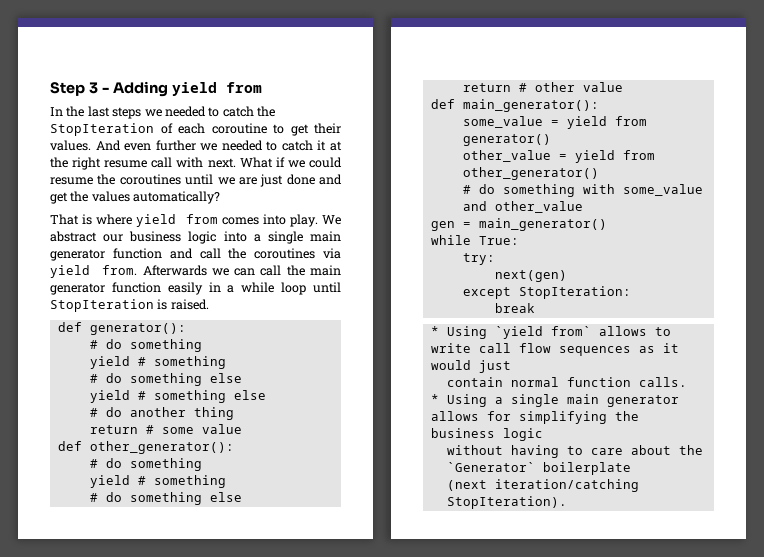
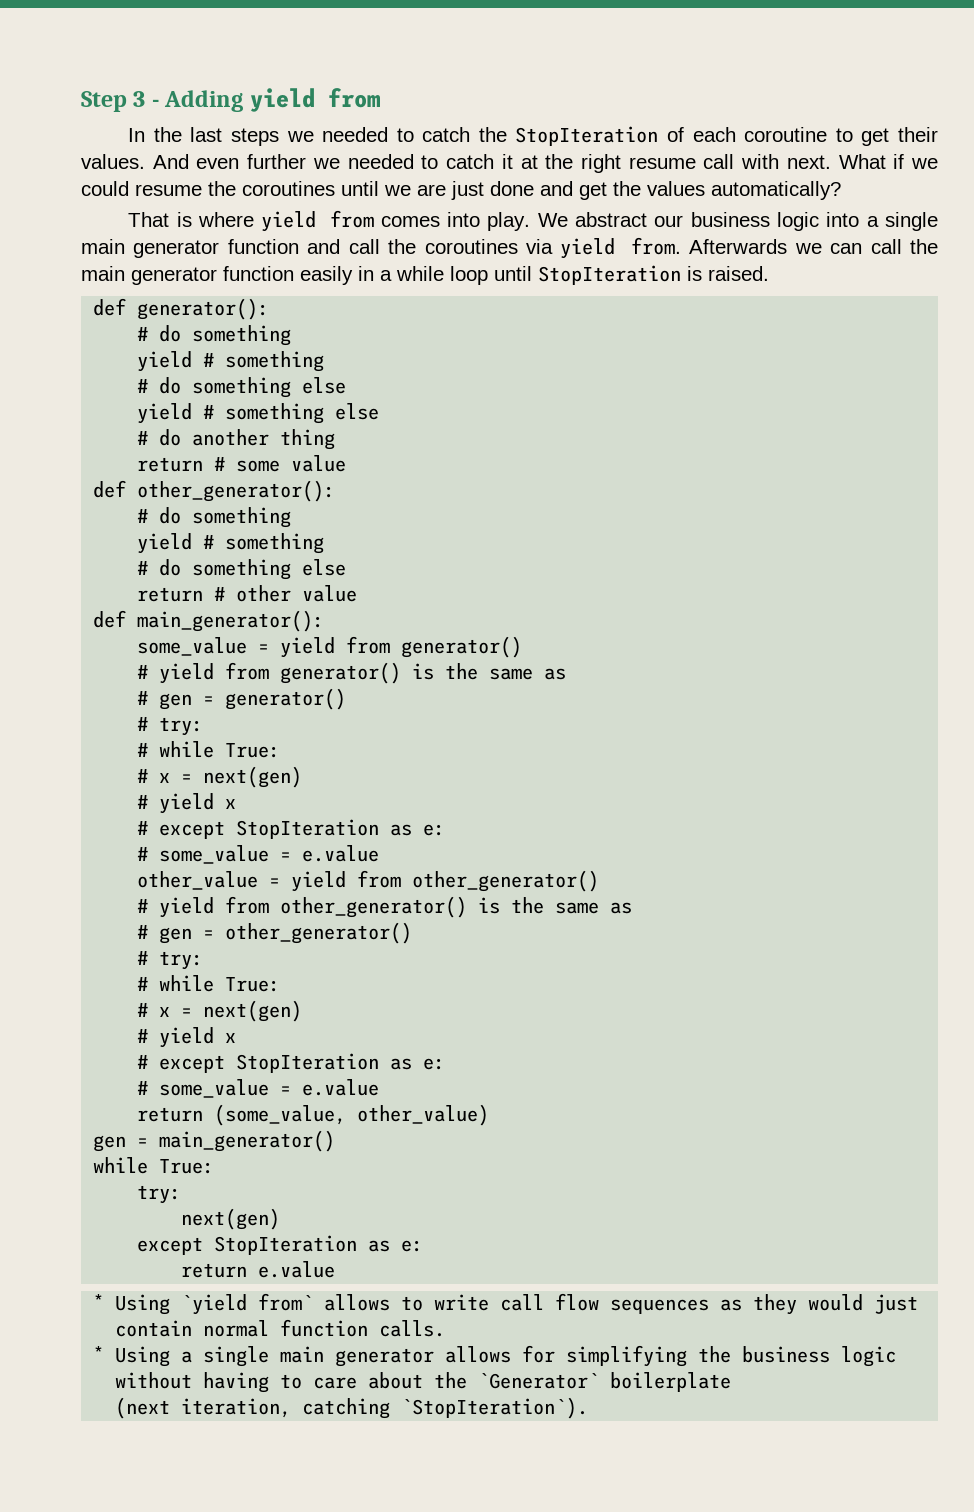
(551, 140) none -> [137,662,567,684] [137,688,347,710] [137,717,204,736] [137,741,281,758] [137,766,303,788] [137,793,237,814] [137,819,446,839] [137,845,380,864] // # yield from generator() is the same as // # gen = generator() // # try: // # while True: // # x = next(gen) // # yield x // # except StopIteration as e: // # some_value = e.value
[478,184,703,197] [462,201,583,213] do something with some_value and other_value -> [159,896,633,918] [137,922,413,944] [137,951,204,970] [137,975,281,992] [137,1000,303,1022] [137,1027,237,1048] [137,1053,446,1073] [137,1079,380,1098] [137,1104,490,1126] yield from other_generator() is the same as // # gen = other_generator() // # try: // # while True: // # x = next(gen) // # yield x // # except StopIteration as e: // # some_value = e.value // return (some_value, other_value)
[518,286,631,299] [494,303,535,313] StopIteration: // break -> [214,1235,424,1255] [181,1261,336,1278] StopIteration as e: // return e.value
[662,343,679,353] it -> [753,1294,798,1315] they
[494,479,639,492] [446,496,567,509] iteration/catching StopIteration). -> [181,1397,589,1419] iteration, catching `StopIteration`).

